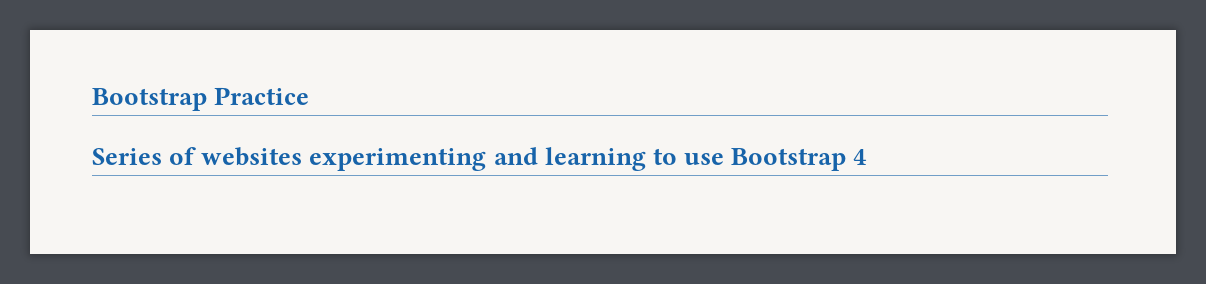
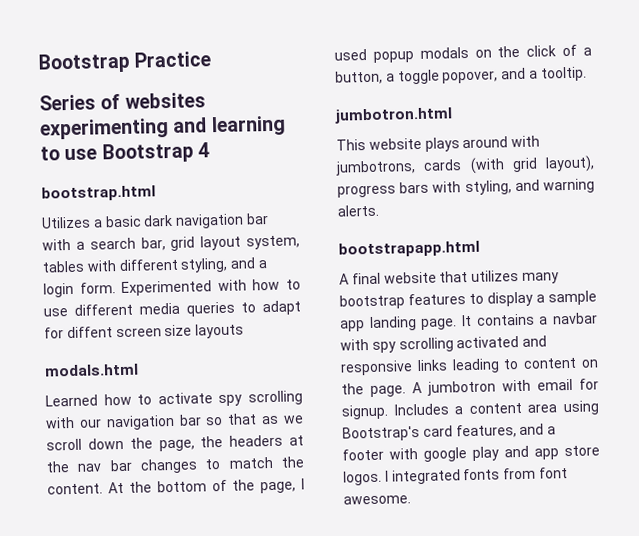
(868, 157) none -> [41,185,156,202] [41,213,269,229] [42,235,300,251] [42,257,267,273] [43,278,301,298] [43,300,301,317] [44,323,245,339] [44,363,139,377] [45,390,303,407] [45,413,304,431] [46,434,304,452] [46,456,304,474] [47,478,305,495] [334,44,592,63] [335,66,587,85] [334,107,453,124] [336,135,541,152] [335,155,595,176] [337,178,595,198] [337,204,379,217] [338,240,480,258] [339,269,559,285] [339,290,597,310] [340,312,598,332] [340,335,548,353] [340,357,599,376] [341,378,599,398] [341,400,599,420] [342,423,557,442] [342,445,600,462] [343,467,568,486] [343,495,411,505] // bootstrap.html // Utilizes a basic dark navigation bar with a search bar, grid layout system, tables with different styling, and a login form. Experimented with how to use different media queries to adapt for diffent screen size layouts // modals.html // Learned how to activate spy scrolling with our navigation bar so that as we scroll down the page, the headers at the nav bar changes to match the content. At the bottom of the page, I used popup modals on the click of a button, a toggle popover, and a tooltip. // jumbotron.html // This website plays around with jumbotrons, cards (with grid layout), progress bars with styling, and warning alerts. // bootstrapapp.html // A final website that utilizes many bootstrap features to display a sample app landing page. It contains a navbar with spy scrolling activated and responsive links leading to content on the page. A jumbotron with email for signup. Includes a content area using Bootstrap's card features, and a footer with google play and app store logos. I integrated fonts from font awesome.

